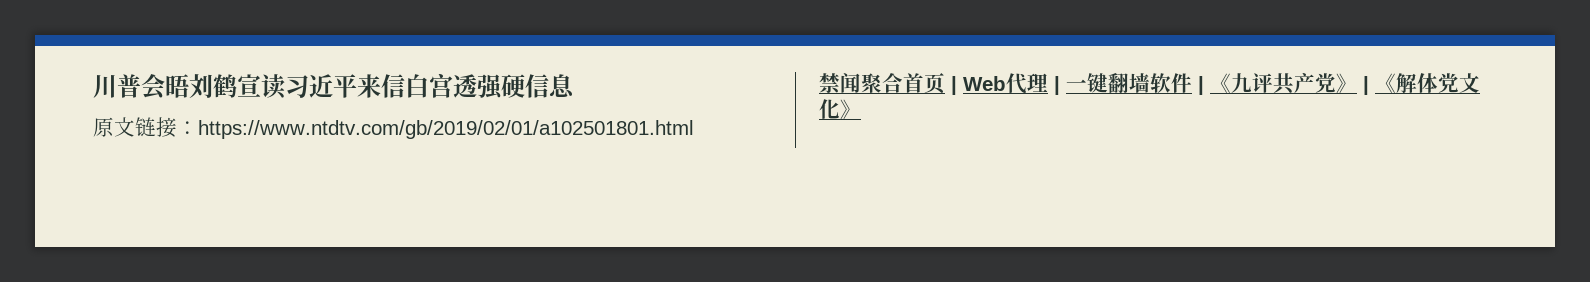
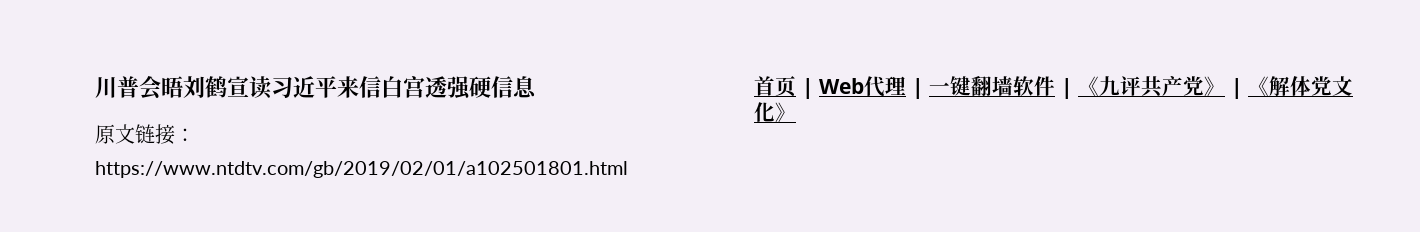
[819,73,903,94] 禁闻聚合 -> (628, 169) none

